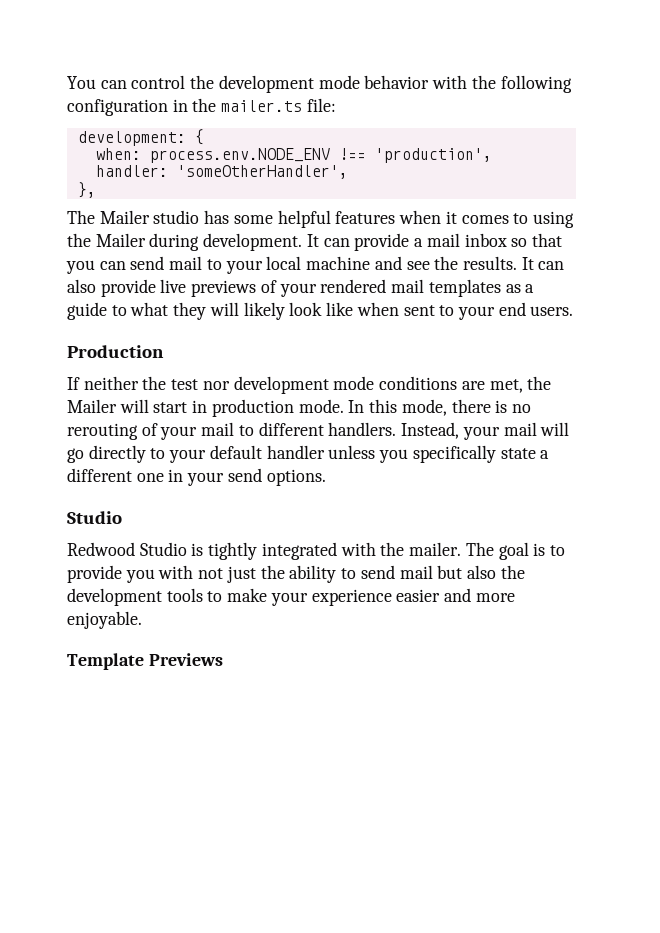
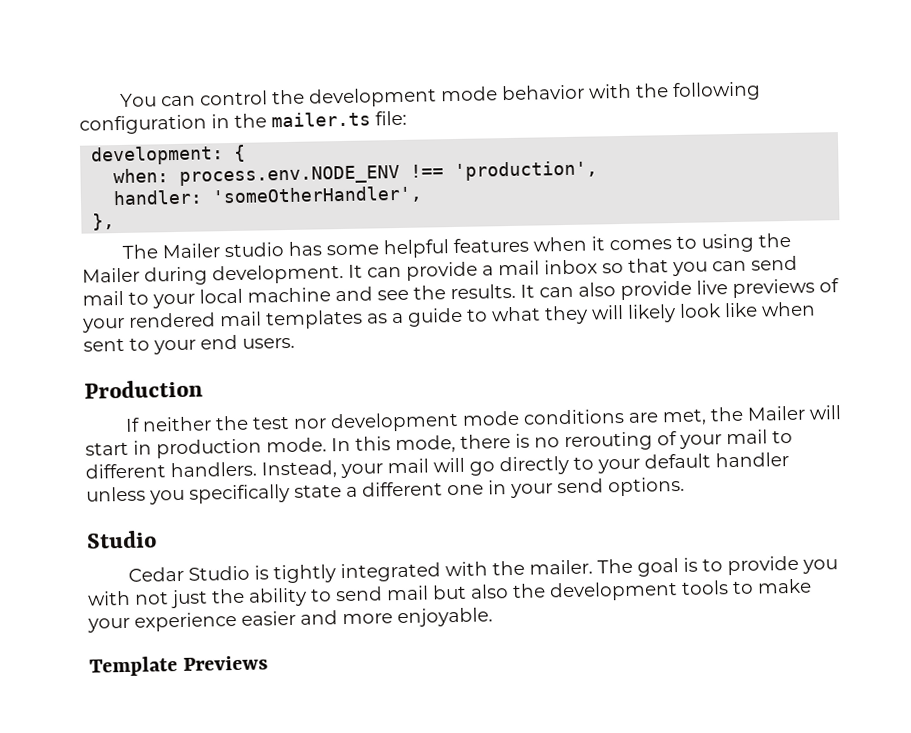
[67,542,135,556] Redwood -> [128,566,185,582] Cedar

